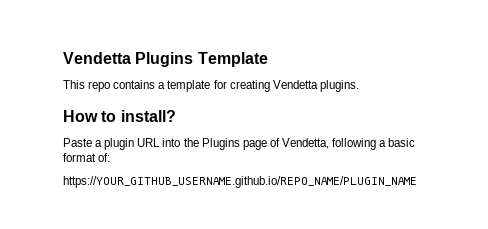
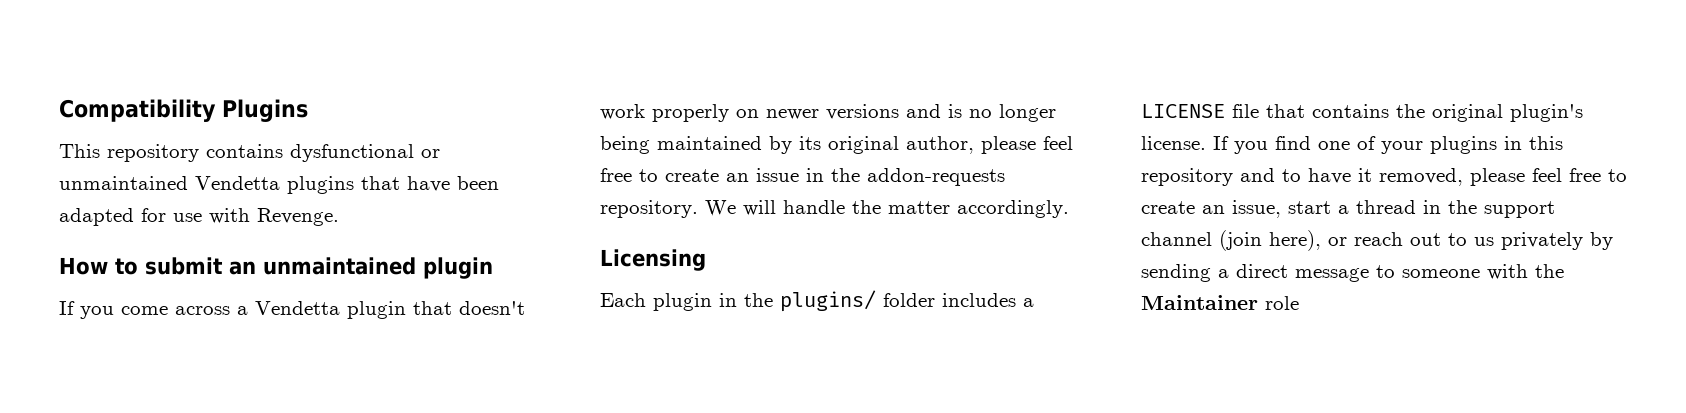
[63,52,268,67] Vendetta Plugins Template -> [59,99,308,122] Compatibility Plugins
[88,80,359,92] [63,110,176,122] [63,138,416,150] [63,153,111,162] [63,176,417,188] repo contains a template for creating Vendetta plugins. // How to install? // Paste a plugin URL into the Plugins page of Vendetta, following a basic format of: // https://YOUR_GITHUB_USERNAME.github.io/REPO_NAME/PLUGIN_NAME -> [107,144,440,162] [59,176,499,194] [59,208,339,226] [59,257,493,279] [59,301,525,319] [600,104,1056,122] [600,136,1073,154] [600,168,1005,186] [600,200,1069,218] [600,249,706,271] [600,290,1034,312] [1141,104,1583,122] [1141,136,1563,154] [1141,168,1627,186] [1141,200,1555,218] [1141,230,1613,251] [1141,264,1564,282] [1141,295,1299,310] repository contains dysfunctional or unmaintained Vendetta plugins that have been adapted for use with Revenge. // How to submit an unmaintained plugin // If you come across a Vendetta plugin that doesn't work properly on newer versions and is no longer being maintained by its original author, please feel free to create an issue in the addon-requests repository. We will handle the matter accordingly. // Licensing // Each plugin in the plugins/ folder includes a LICENSE file that contains the original plugin's license. If you find one of your plugins in this repository and to have it removed, please feel free to create an issue, start a thread in the support channel (join here), or reach out to us privately by sending a direct message to someone with the Maintainer role

